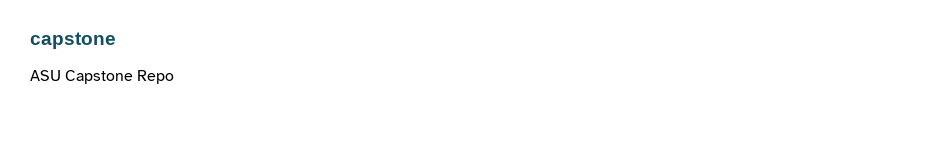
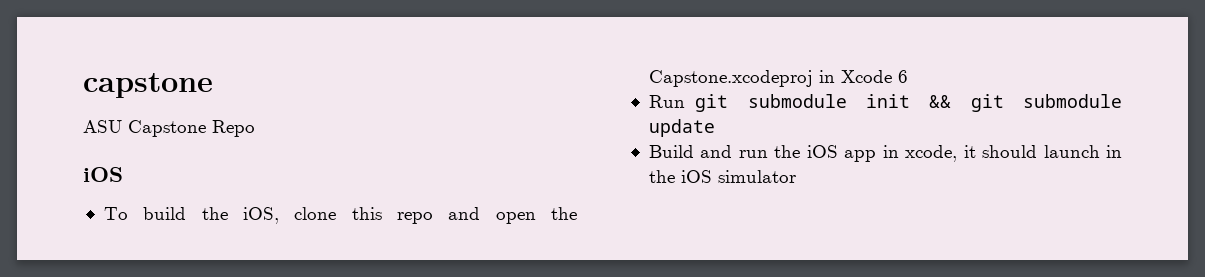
(175, 77) none -> [83,167,123,182] [103,207,577,224] [648,70,908,87] [648,94,1122,112] [648,119,715,137] [648,145,1122,162] [648,170,796,183] // iOS // To build the iOS, clone this repo and open the Capstone.xcodeproj in Xcode 6 // Run git submodule init && git submodule update // Build and run the iOS app in xcode, it should launch in the iOS simulator

